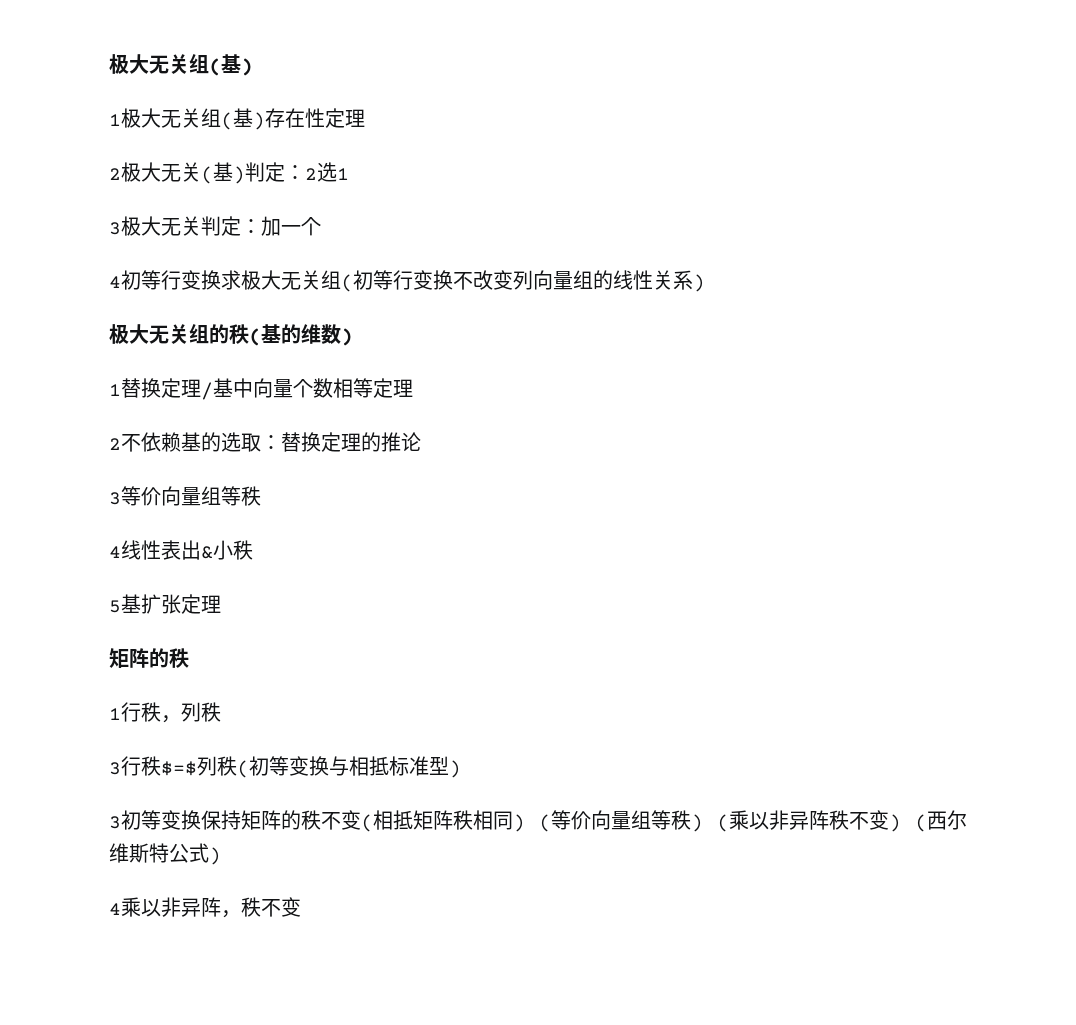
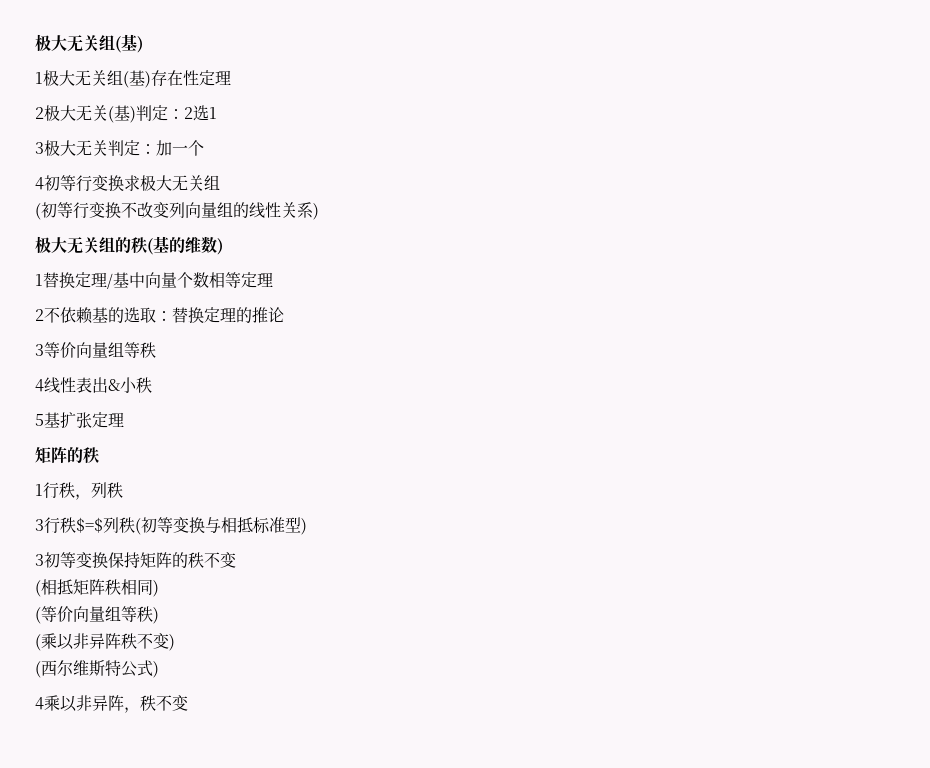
(341, 279) none -> (220, 182) //
(361, 820) none -> (236, 560) //
(525, 823) none -> (159, 588) //
(703, 823) none -> (159, 615) //
(901, 823) none -> (175, 642) //

